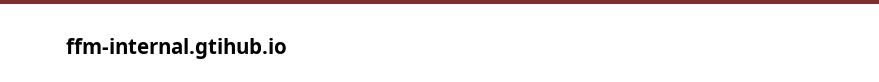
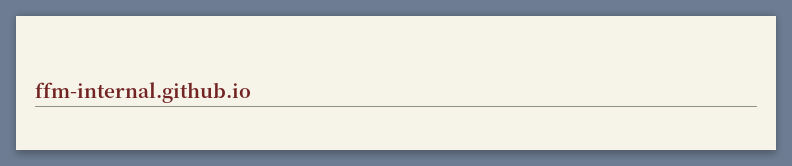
[66,38,287,59] ffm-internal.gtihub.io -> [35,82,251,103] ffm-internal.github.io

